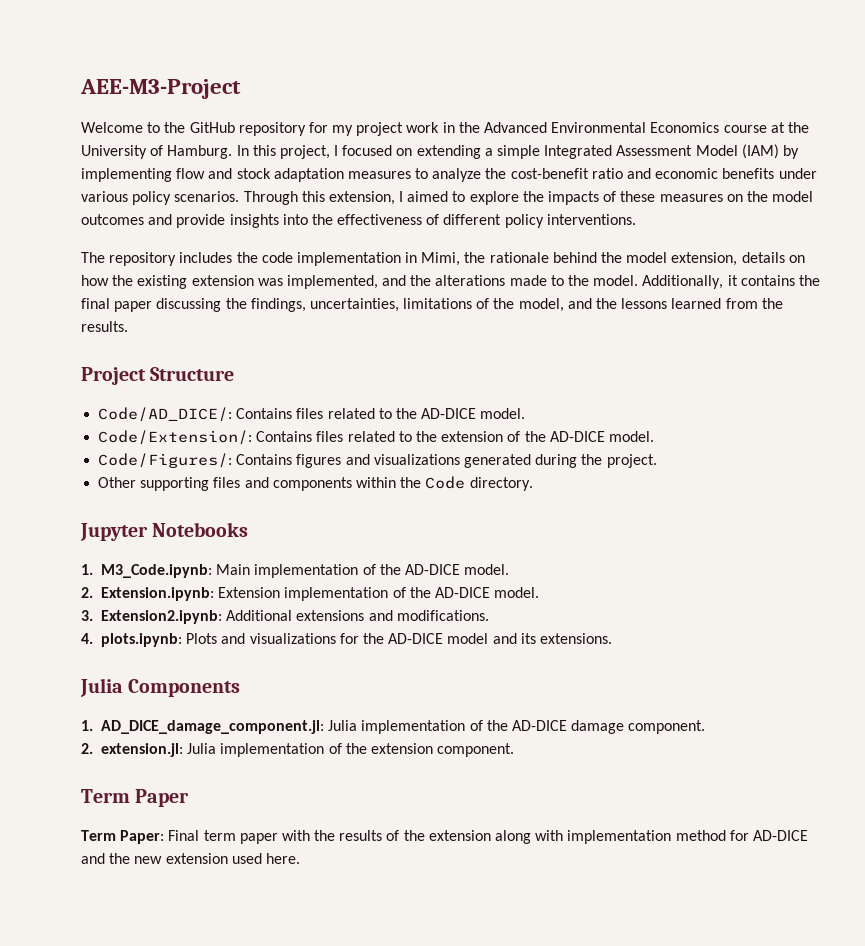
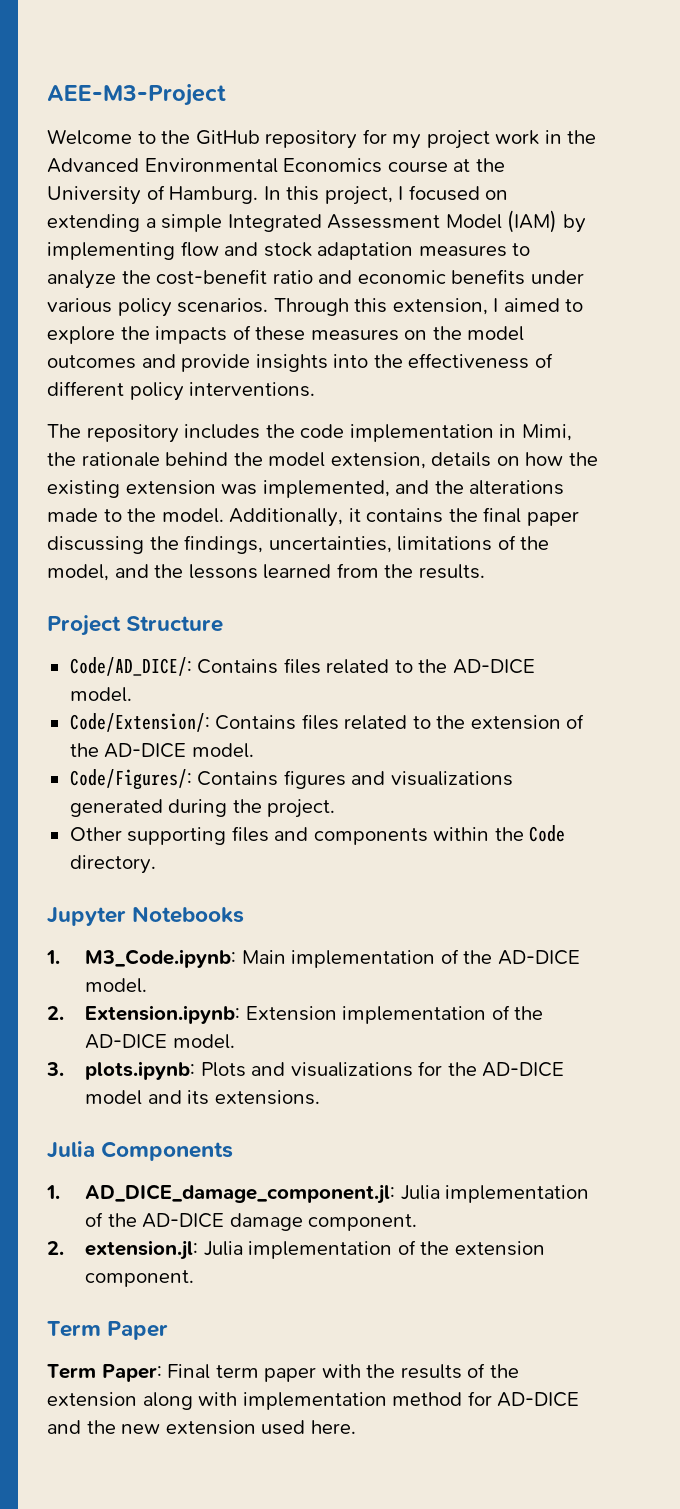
[101,610,489,624] [81,633,93,644] Extension2.ipynb: Additional extensions and modifications. // 4. -> (64, 1069) none

